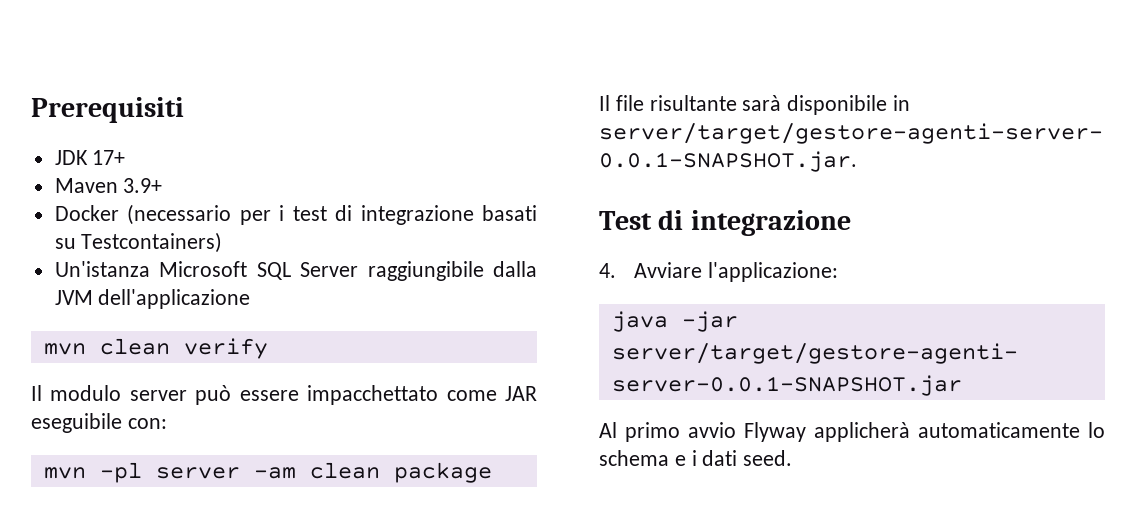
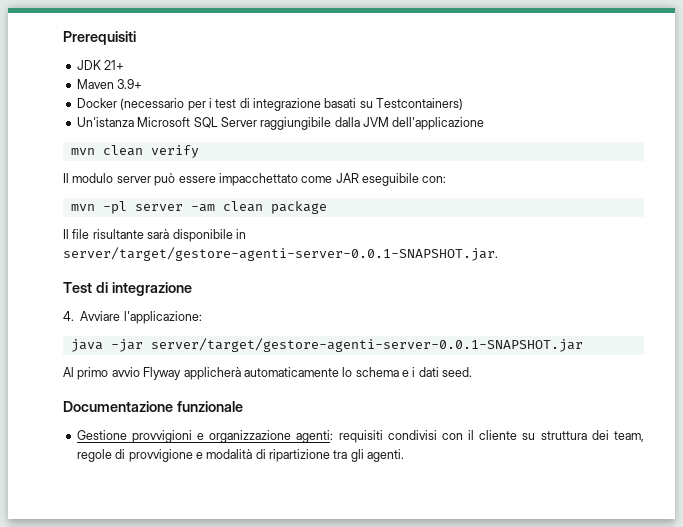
[92,150,126,165] 17+ -> [104,60,125,70] 21+
(793, 458) none -> [63,401,243,412] [76,430,644,443] [76,449,405,462] // Documentazione funzionale // Gestione provvigioni e organizzazione agenti: requisiti condivisi con il cliente su struttura dei team, regole di provvigione e modalità di ripartizione tra gli agenti.

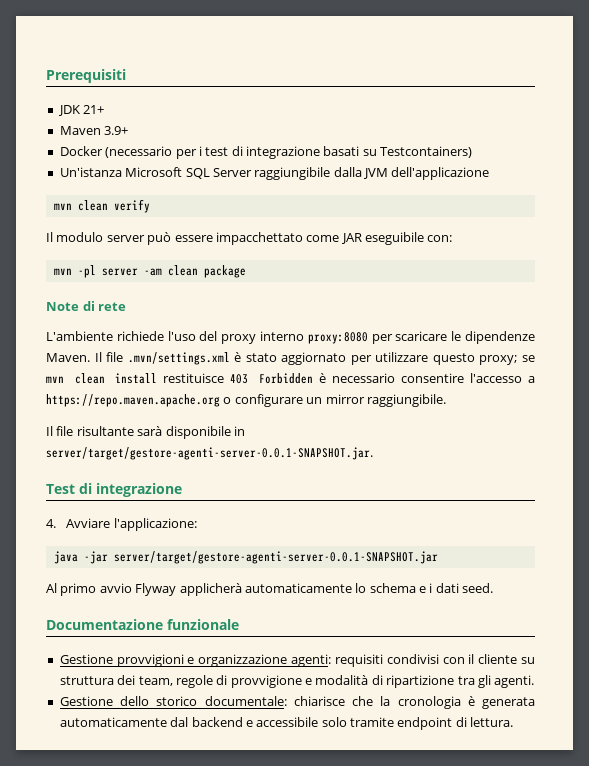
(327, 207) none -> [46,301,127,311] [46,331,535,344] [46,352,535,365] [46,373,535,384] [46,394,446,407] // Note di rete // L'ambiente richiede l'uso del proxy interno proxy:8080 per scaricare le dipendenze Maven. Il file .mvn/settings.xml è stato aggiornato per utilizzare questo proxy; se mvn clean install restituisce 403 Forbidden è necessario consentire l'accesso a https://repo.maven.apache.org o configurare un mirror raggiungibile.
(405, 455) none -> [59,696,535,709] [59,717,514,730] // Gestione dello storico documentale: chiarisce che la cronologia è generata automaticamente dal backend e accessibile solo tramite endpoint di lettura.

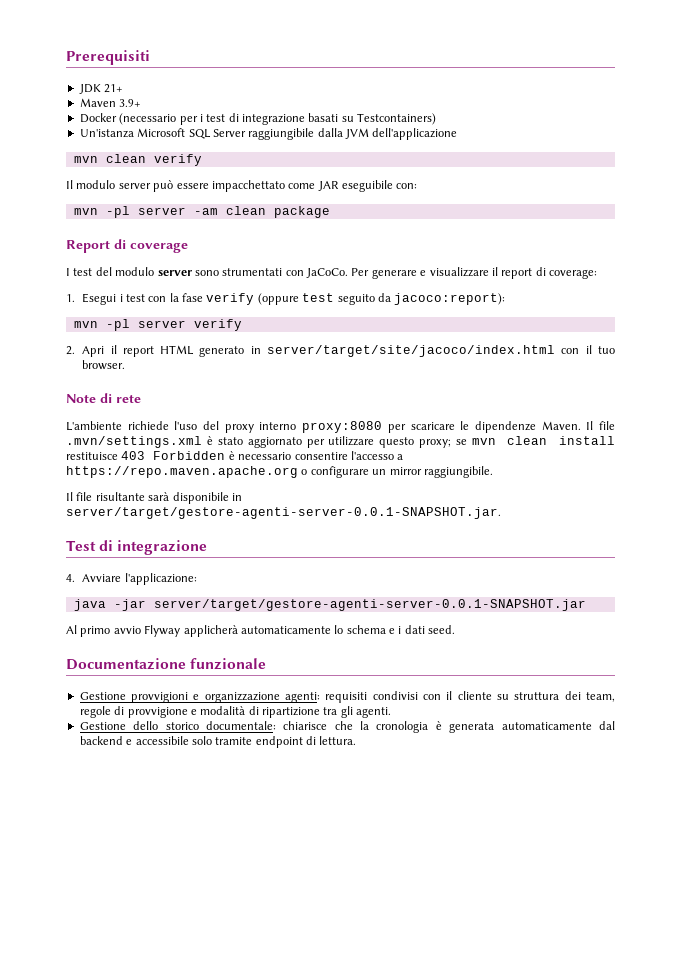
(246, 271) none -> [66,239,188,253] [66,267,597,279] [66,293,506,305] [73,319,242,331] [66,345,615,357] [82,360,126,370] // Report di coverage // I test del modulo server sono strumentati con JaCoCo. Per generare e visualizzare il report di coverage: // 1. Esegui i test con la fase verify (oppure test seguito da jacoco:report): // mvn -pl server verify // 2. Apri il report HTML generato in server/target/site/jacoco/index.html con il tuo browser.

